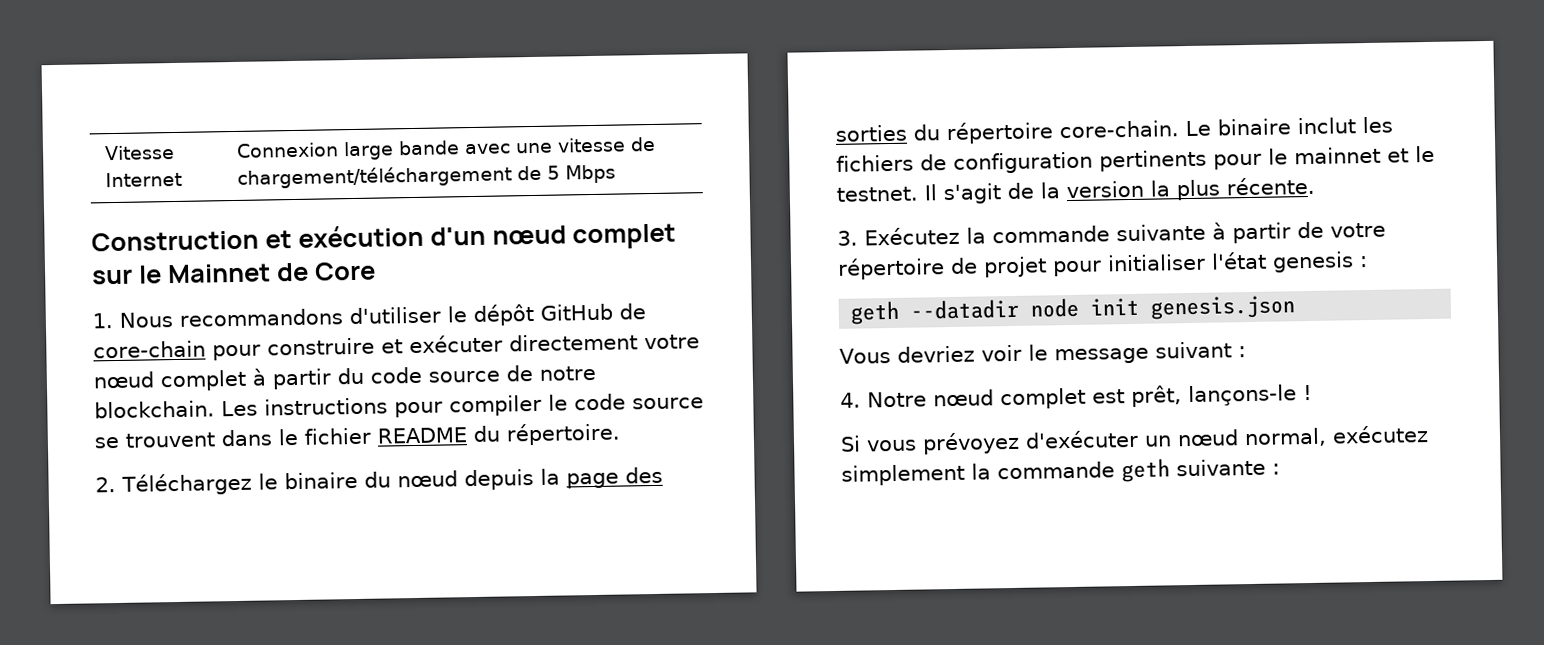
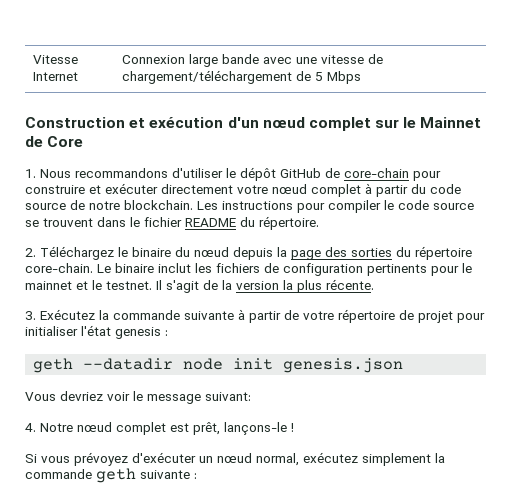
[1154,341,1246,359] suivant : -> [205,392,251,401] suivant:

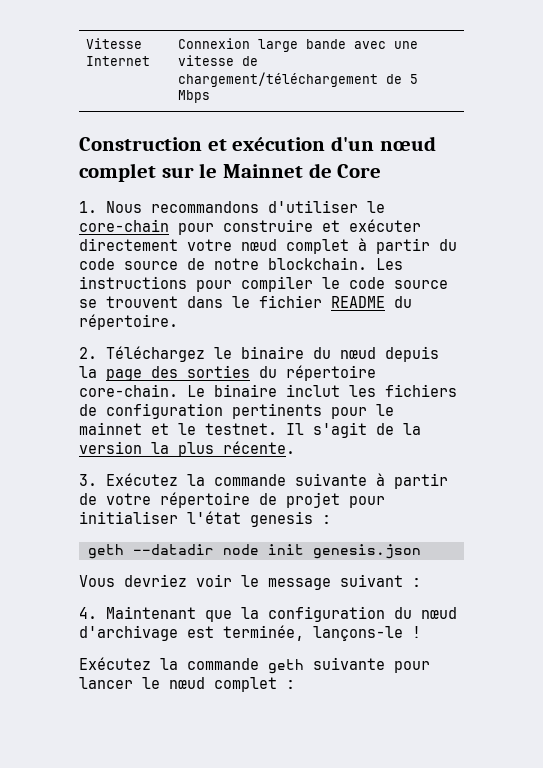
[240,167,340,181] dépôt GitHub de -> (385, 207) none
[205,392,251,401] suivant: -> [340,574,421,587] suivant :
[40,422,294,435] [25,452,445,466] [25,468,190,483] Notre nœud complet est prêt, lançons-le ! // Si vous prévoyez d'exécuter un nœud normal, exécutez simplement la commande geth suivante -> [106,606,457,622] [79,625,421,641] [79,657,430,674] [79,677,277,692] Maintenant que la configuration du nœud d'archivage est terminée, lançons-le ! // Exécutez la commande geth suivante pour lancer le nœud complet

